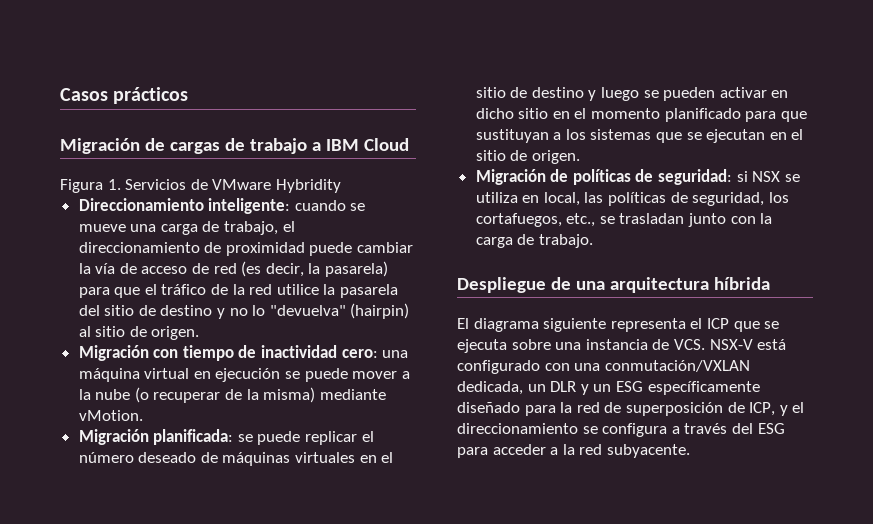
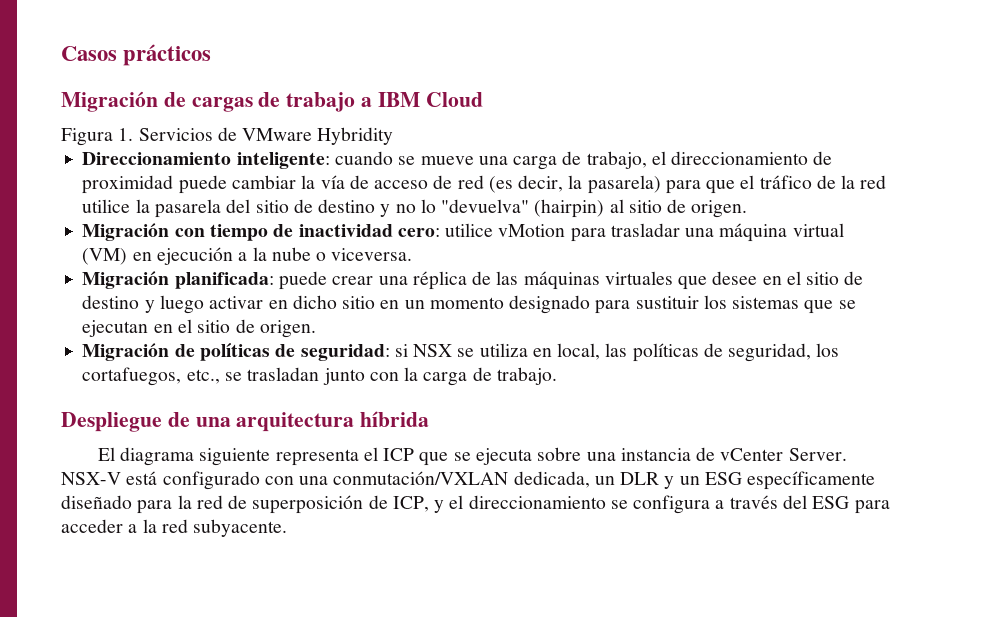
(378, 353) none -> [445,223,680,242] utilice vMotion para trasladar
(190, 373) none -> [82,248,128,265] (VM)
[285,368,410,382] [78,387,386,403] [78,410,143,421] [78,429,374,445] [78,452,356,466] se puede mover a la nube (o recuperar de la misma) mediante vMotion. // Migración planificada: se puede replicar el número deseado de máquinas virtuales -> [238,247,413,261] [82,271,758,290] a la nube o viceversa. // Migración planificada: puede crear una réplica de las máquinas virtuales que desee
[643,87,716,101] se pueden -> (204, 304) none
[574,108,807,122] [475,129,562,143] el momento planificado para que sustituyan a -> [404,295,699,314] un momento designado para sustituir
[673,339,705,350] VCS. -> [720,448,847,461] vCenter Server.

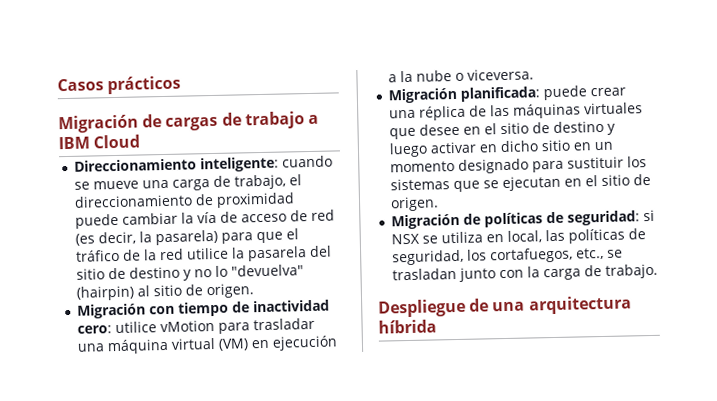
[61,127,394,146] // Figura 1. Servicios de VMware Hybridity -> (141, 141) none
[97,447,847,466] [61,471,876,490] [61,495,890,514] [61,519,288,537] // El diagrama siguiente representa el ICP que se ejecuta sobre una instancia de vCenter Server. NSX-V está configurado con una conmutación/VXLAN dedicada, un DLR y un ESG específicamente diseñado para la red de superposición de ICP, y el direccionamiento se configura a través del ESG para acceder a la red subyacente. -> (437, 326) none

